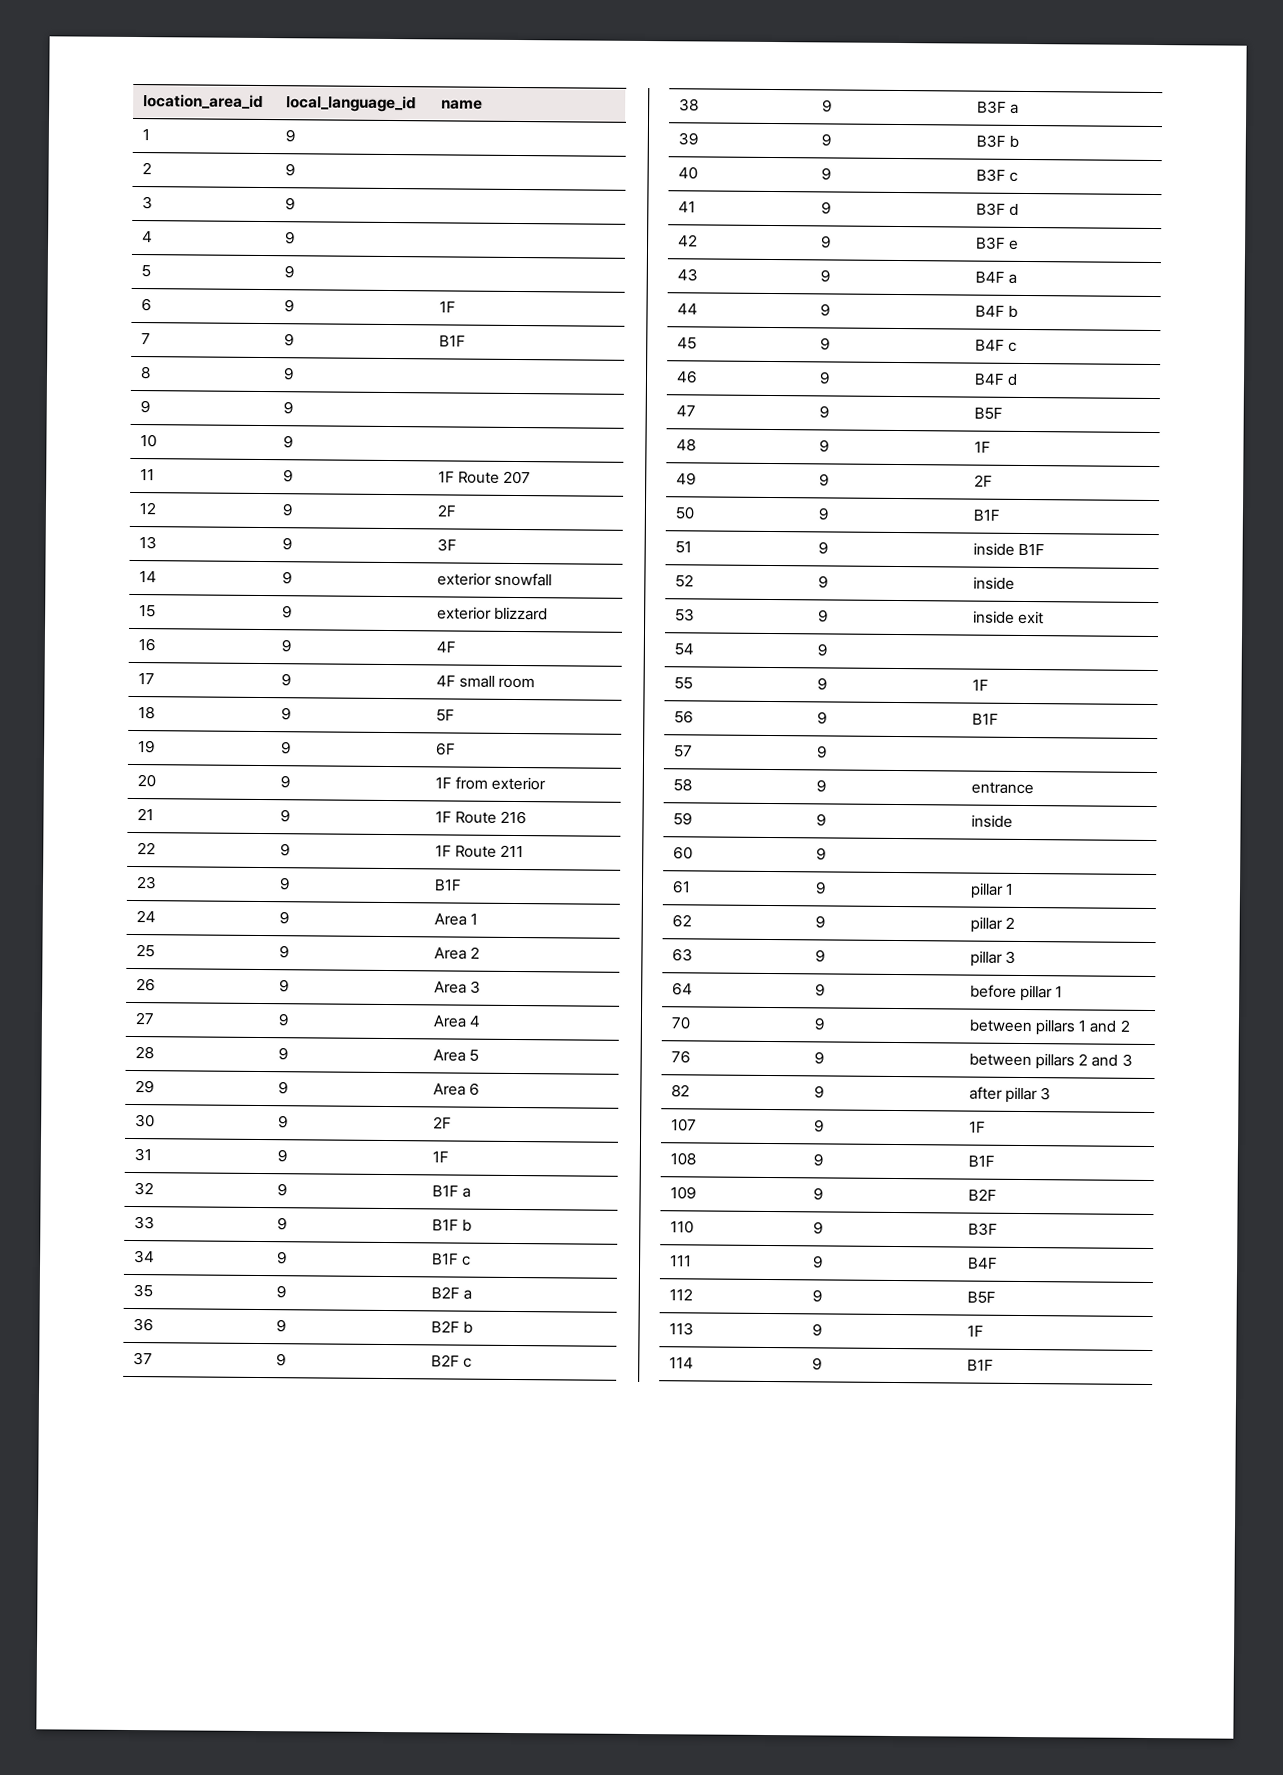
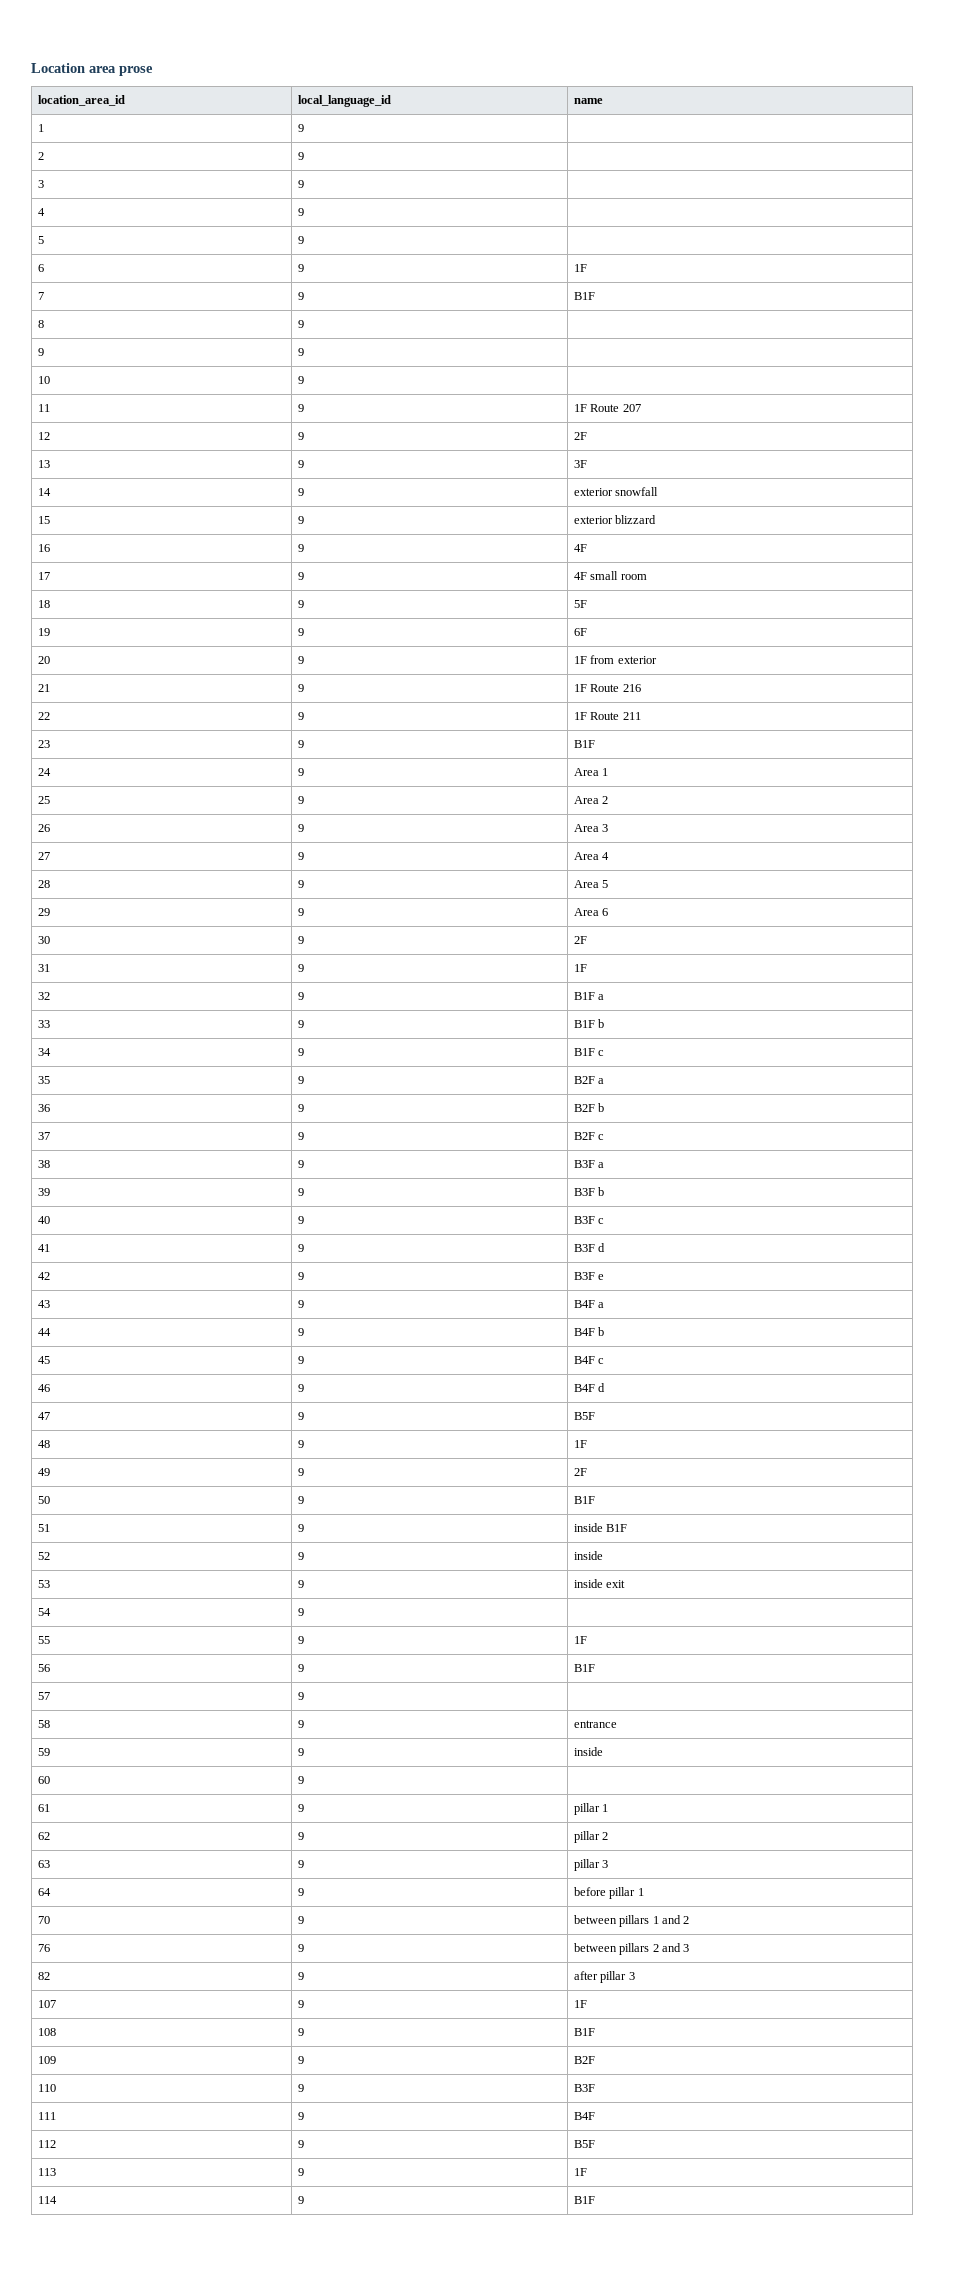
(142, 101) none -> [31,63,153,76] Location area prose //

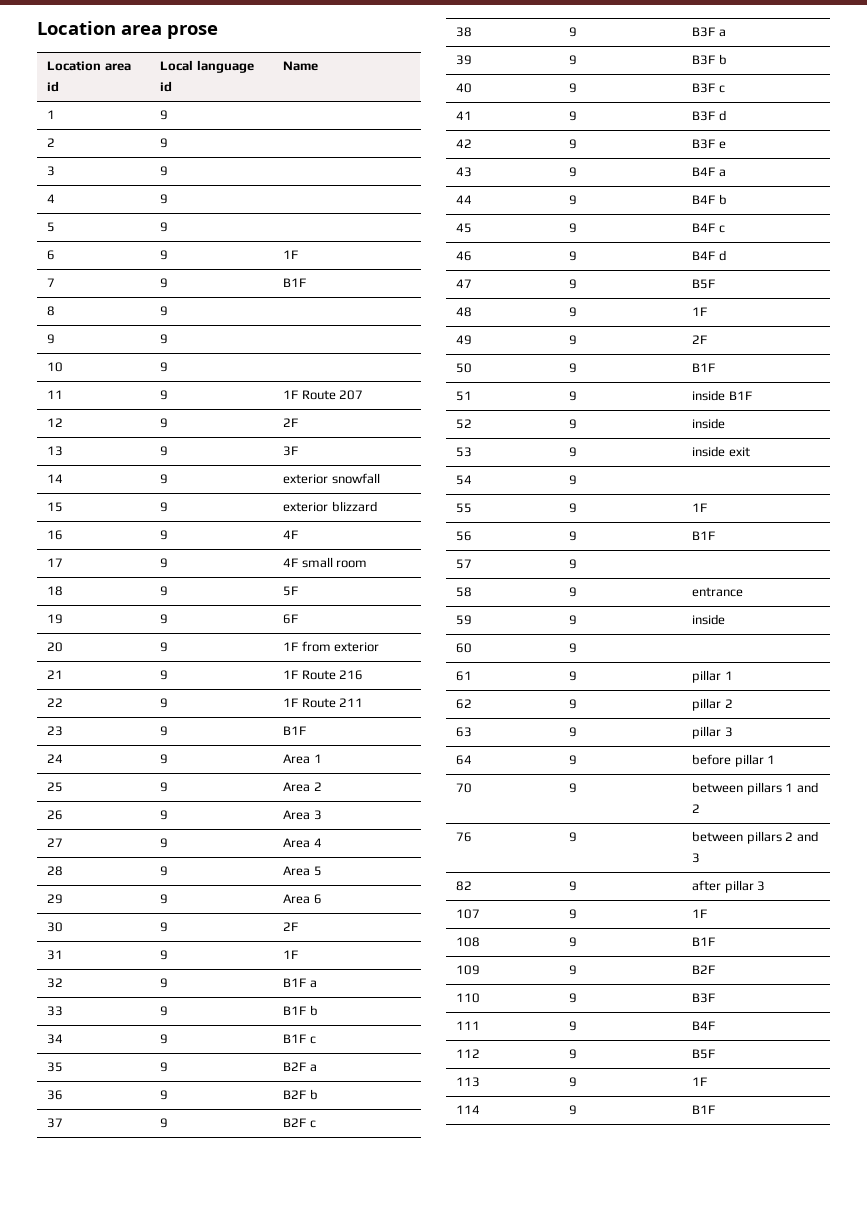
[37,95,125,106] [297,95,391,107] [573,98,603,104] location_area_id | local_language_id | name -> [47,61,131,71] [47,81,60,92] [160,60,254,73] [160,81,173,92] [283,61,319,71] Location area id | Local language id | Name

